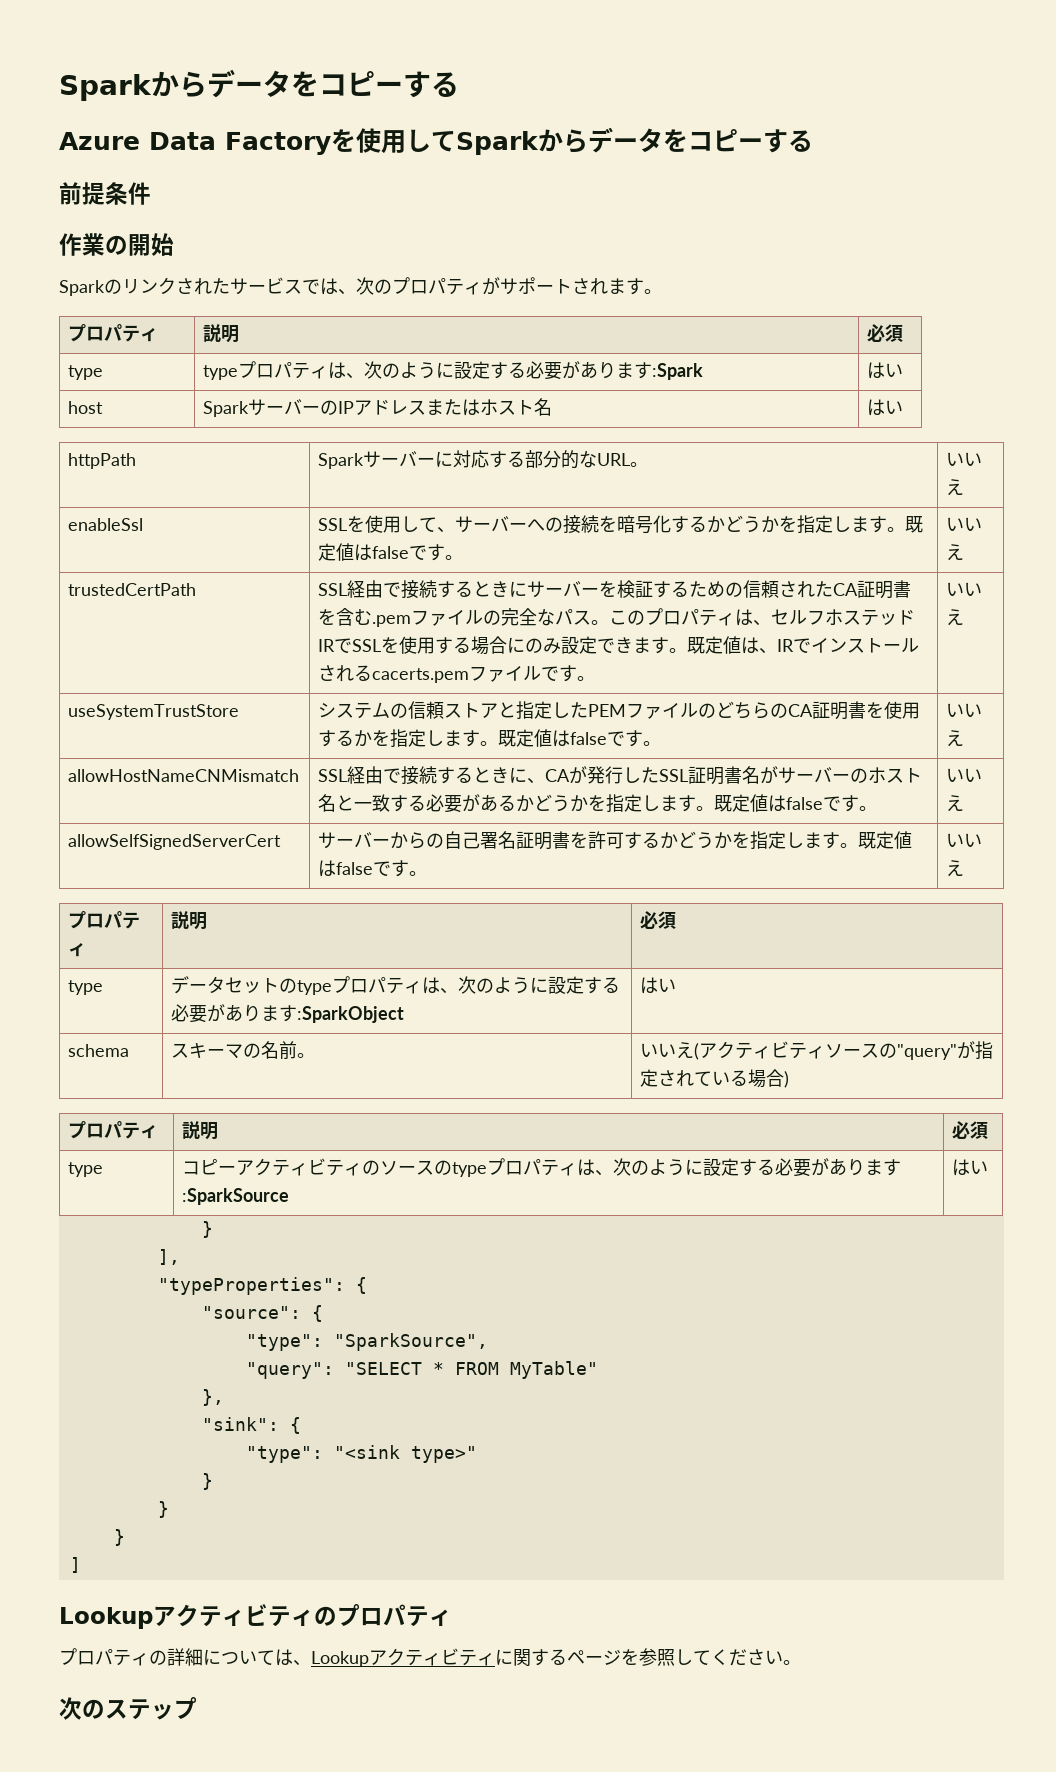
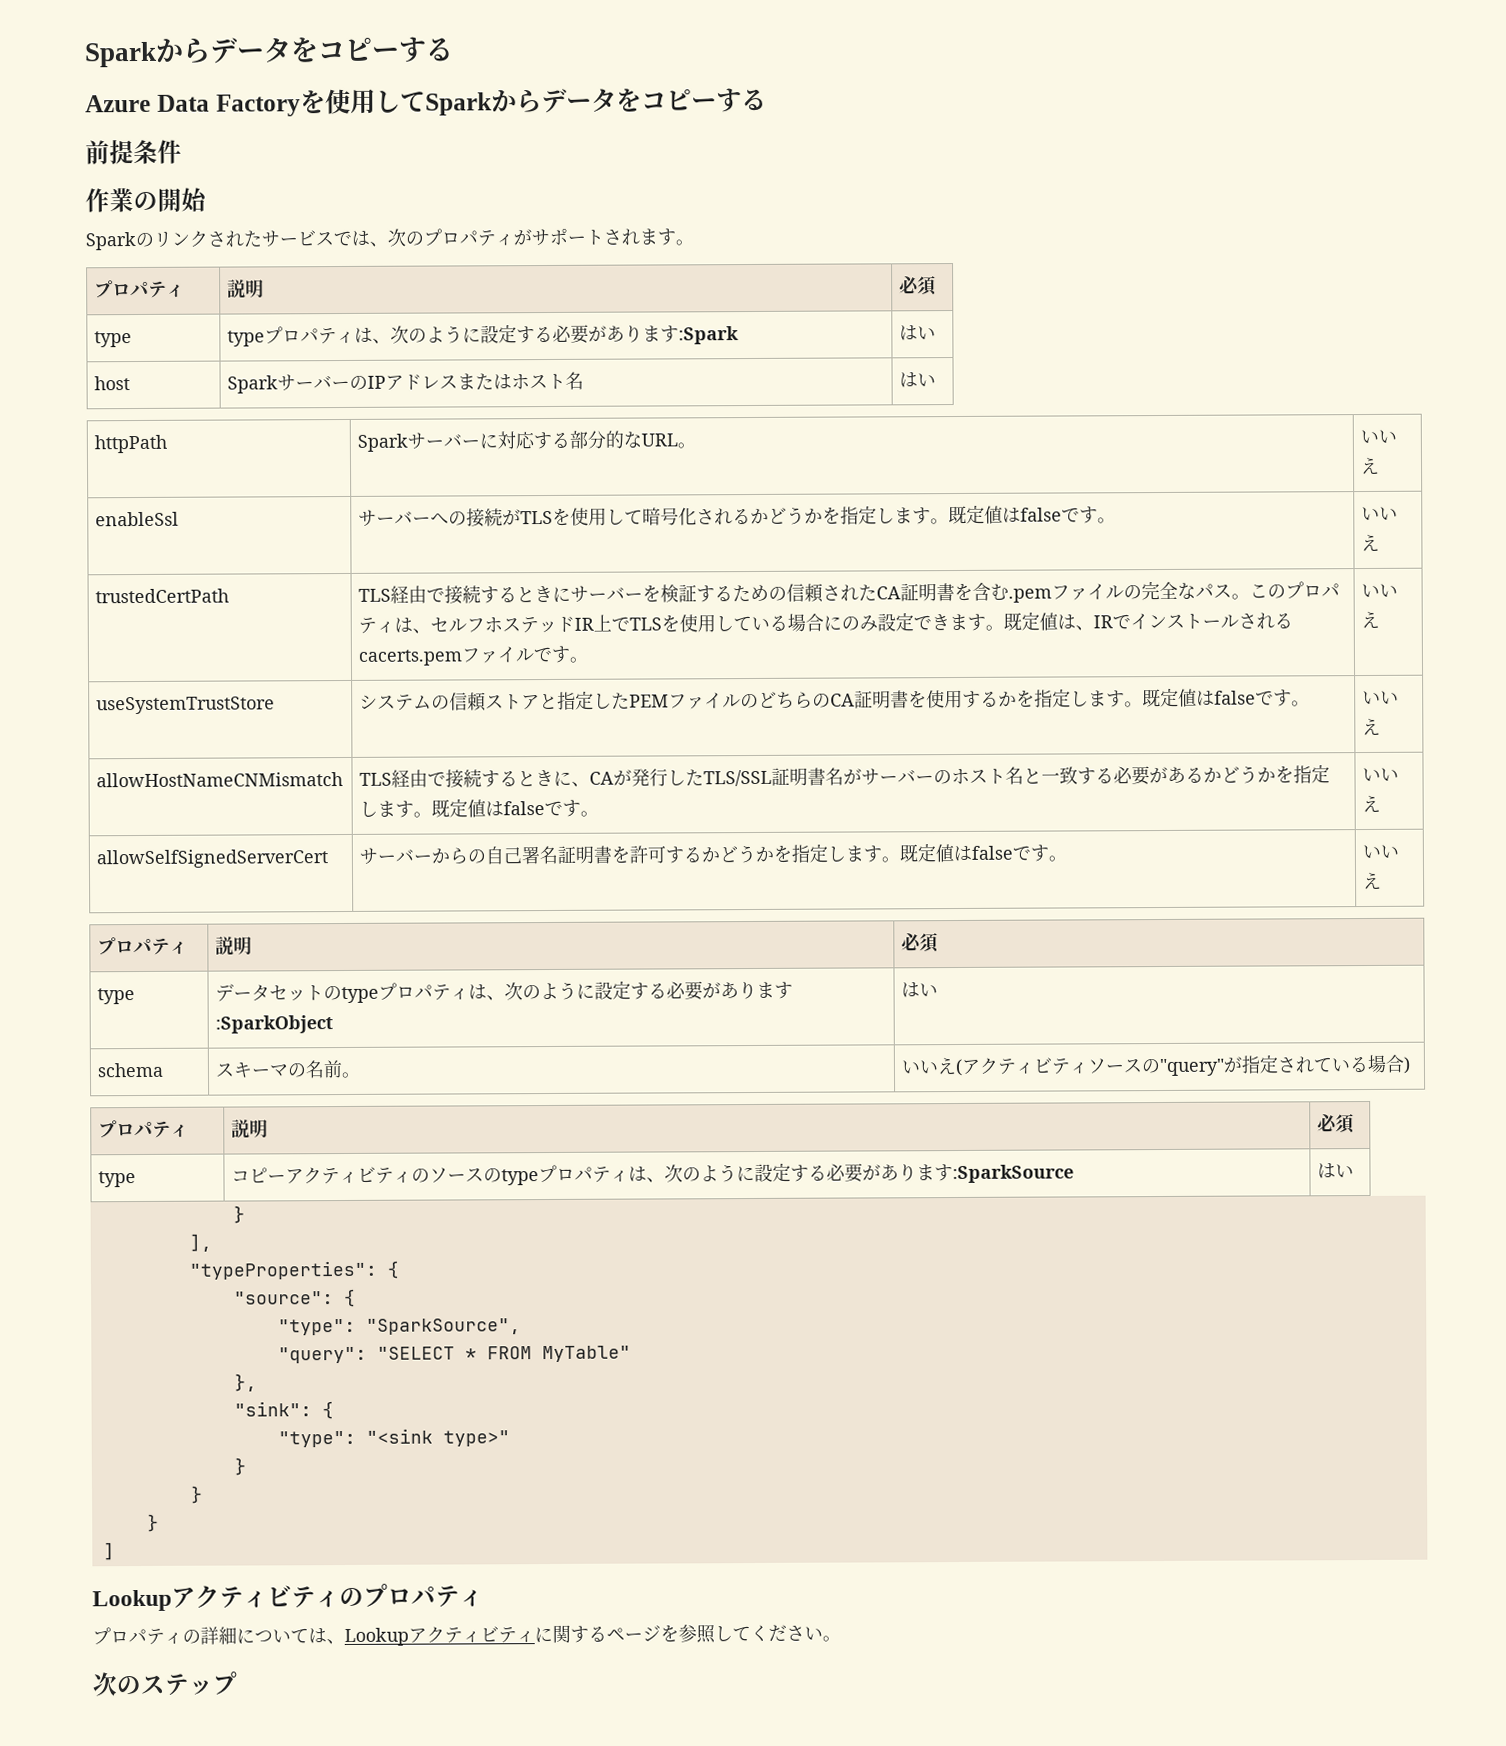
[318,515,690,534] SSLを使用して、サーバーへの接続を暗号化す -> [358,507,734,528] サーバーへの接続がTLSを使用して暗号化され
[318,583,348,596] SSL -> [358,588,392,602] TLS
[334,636,454,654] でSSLを使用す -> [593,614,771,633] 上でTLSを使用してい
[318,769,348,782] SSL -> [359,772,393,786] TLS
[659,769,689,782] SSL -> [703,769,773,787] TLS/SSL

